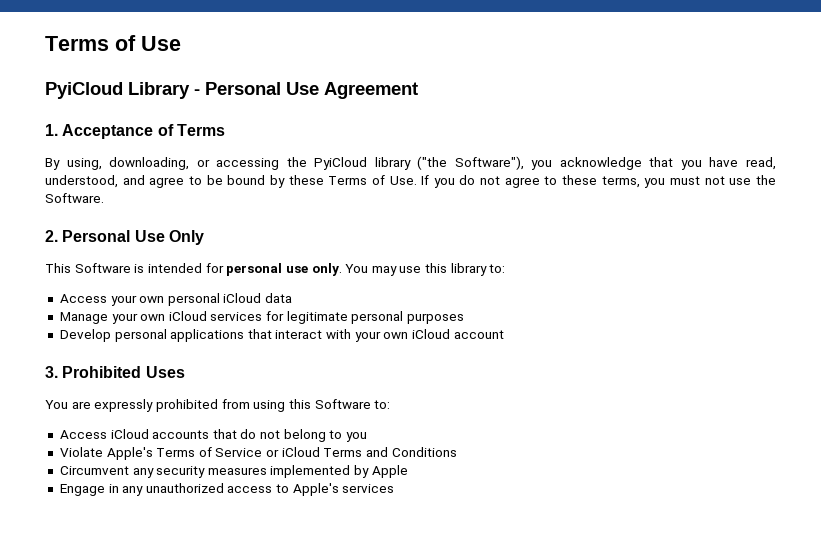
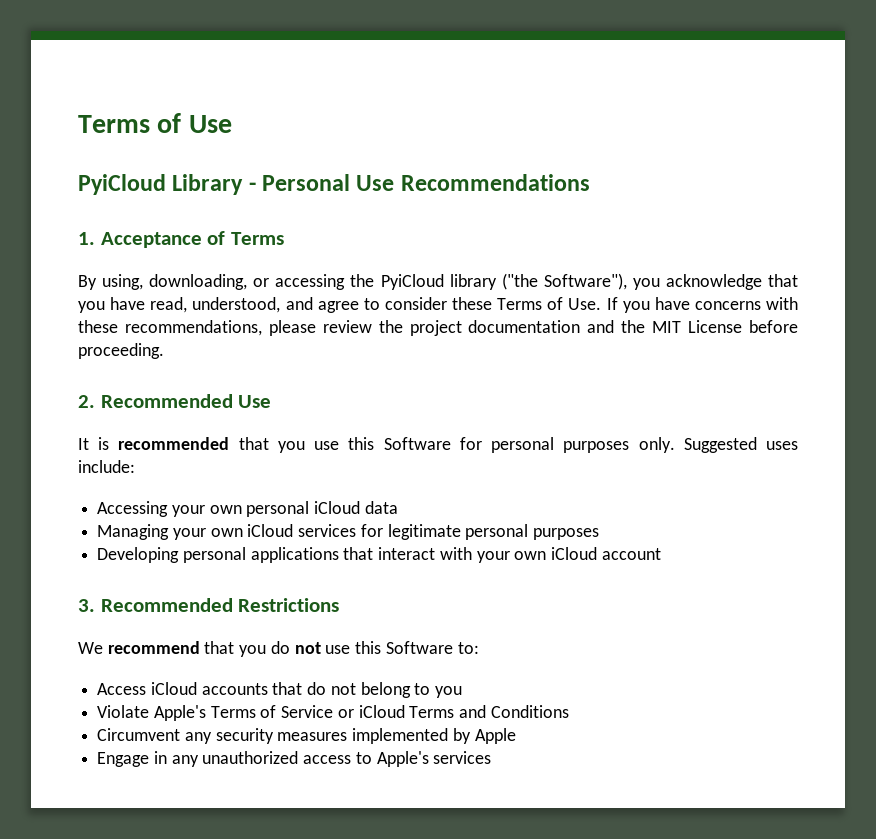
[324,82,418,99] Agreement -> [400,174,590,191] Recommendations
[206,175,285,188] be bound by -> [384,297,447,310] consider
[459,175,777,188] [45,193,104,203] do not agree to these terms, you must not use the Software. -> [654,297,798,310] [78,320,798,336] [78,343,164,359] have concerns with these recommendations, please review the project documentation and the MIT License before proceeding.
[62,230,204,245] [45,263,506,276] [59,294,107,303] Personal Use Only // This Software is intended for personal use only. You may use this library to: // Access -> [100,394,272,408] [78,437,799,453] [78,460,135,473] [97,501,169,517] Recommended Use // It is recommended that you use this Software for personal purposes only. Suggested uses include: // Accessing
[59,312,108,324] Manage -> [97,524,170,540] Managing
[59,329,111,342] Develop -> [97,547,180,563] Developing
[62,366,185,378] [45,399,286,412] Prohibited Uses // You are expressly prohibited from using -> [100,598,340,612] [78,641,351,657] Recommended Restrictions // We recommend that you do not use

